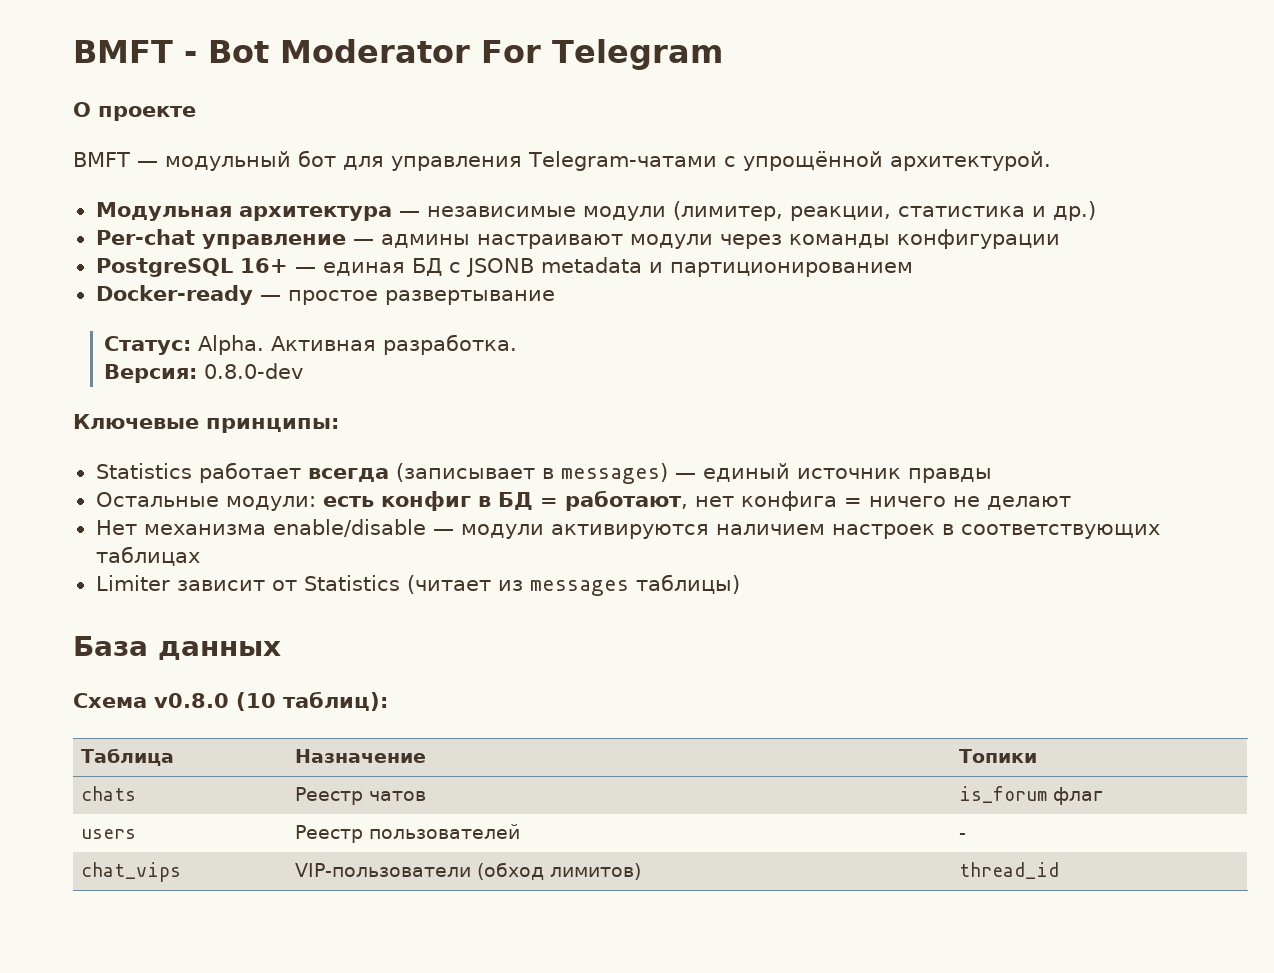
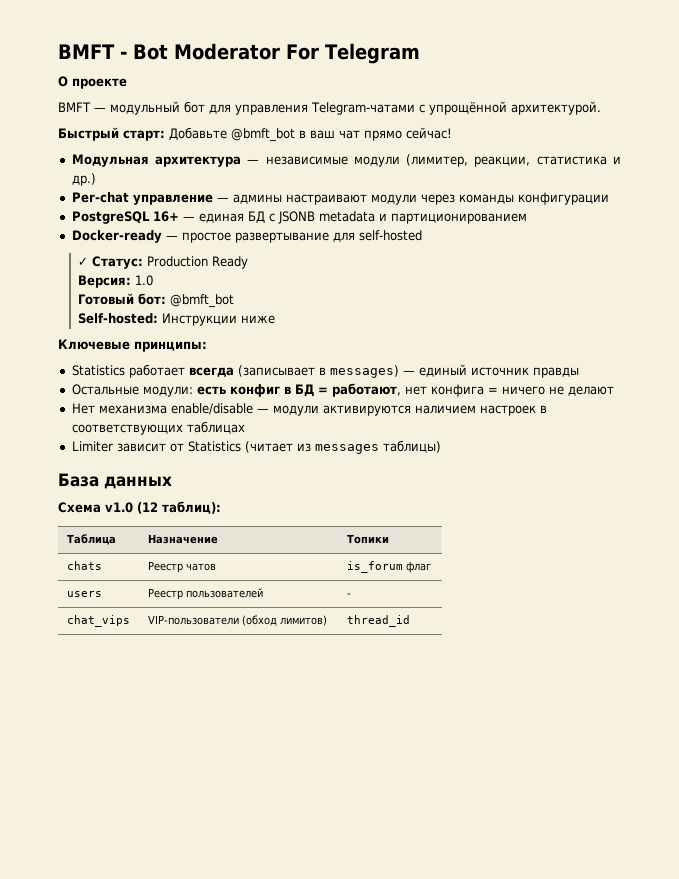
(1051, 161) none -> [58,127,452,142] // Быстрый старт: Добавьте @bmft_bot в ваш чат прямо сейчас!
[103,334,517,355] [103,363,303,383] // Статус: Alpha. Активная разработка. // Версия: 0.8.0-dev -> [332,230,422,242] [77,256,248,269] [77,275,153,288] [77,293,234,308] [77,313,275,326] для self-hosted // ✓ Статус: Production Ready // Версия: 1.0 // Готовый бот: @bmft_bot // Self-hosted: Инструкции ниже
[154,692,276,711] v0.8.0 (10 -> [105,502,158,514] v1.0 (12

